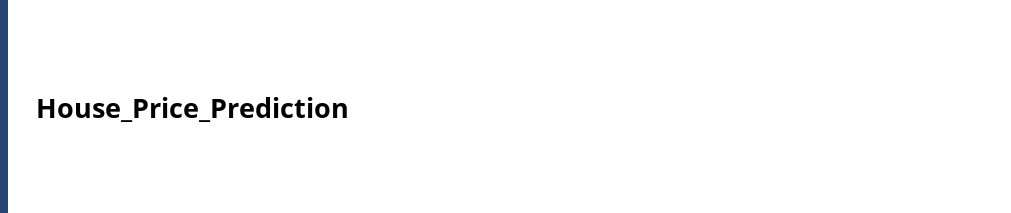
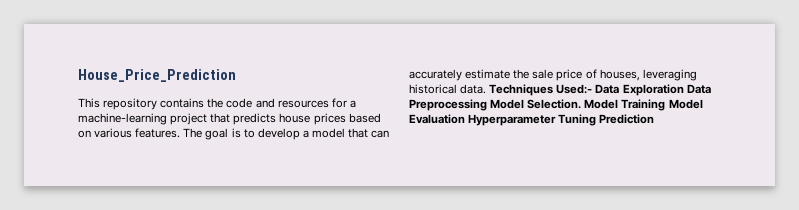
(349, 109) none -> [78,98,356,110] [78,113,381,125] [78,128,390,140] [409,69,697,81] [409,84,711,96] [409,99,703,111] [409,114,655,126] // This repository contains the code and resources for a machine-learning project that predicts house prices based on various features. The goal is to develop a model that can accurately estimate the sale price of houses, leveraging historical data. Techniques Used:- Data Exploration Data Preprocessing Model Selection. Model Training Model Evaluation Hyperparameter Tuning Prediction

